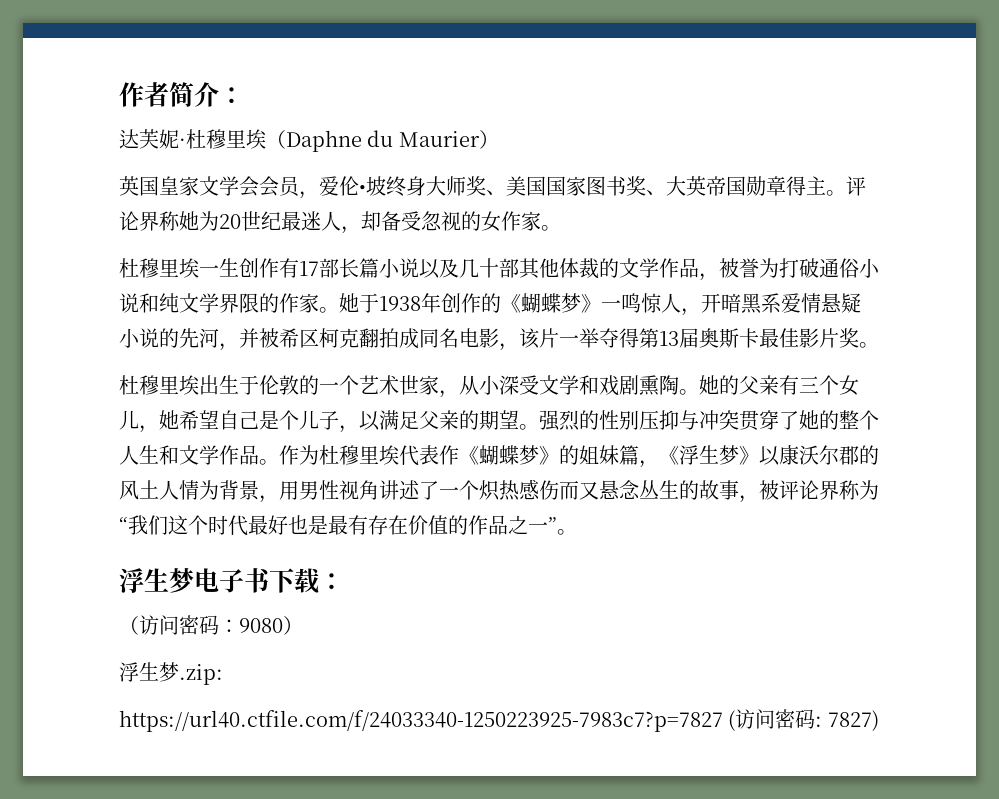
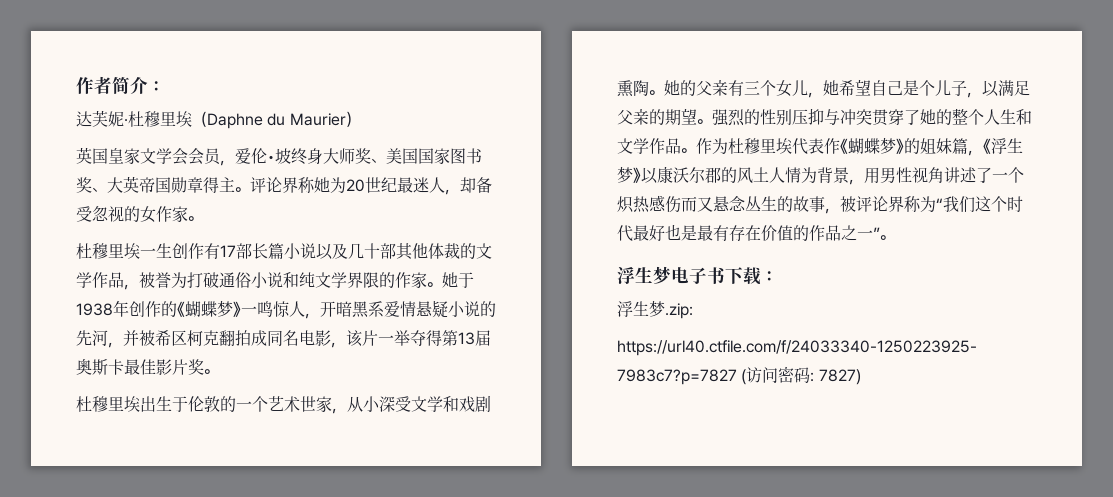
[119,615,303,635] // （访问密码：9080） -> (777, 276) none

